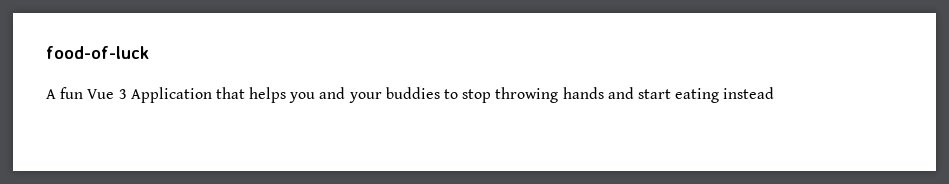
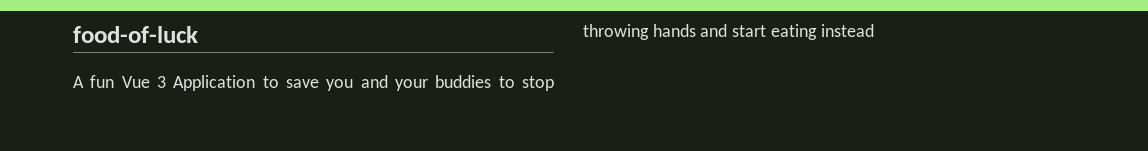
[215,87,287,103] that helps -> [262,76,319,88] to save

